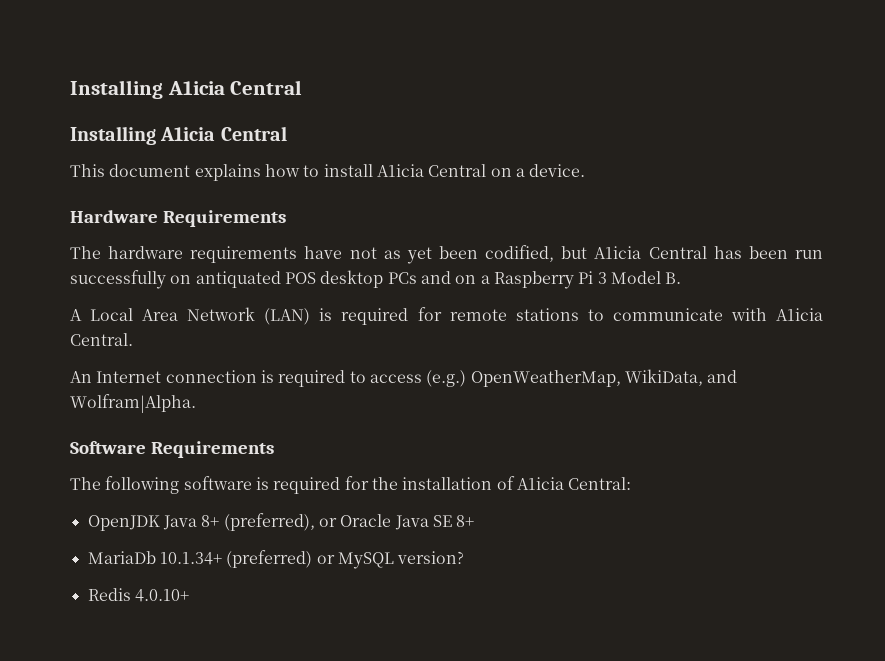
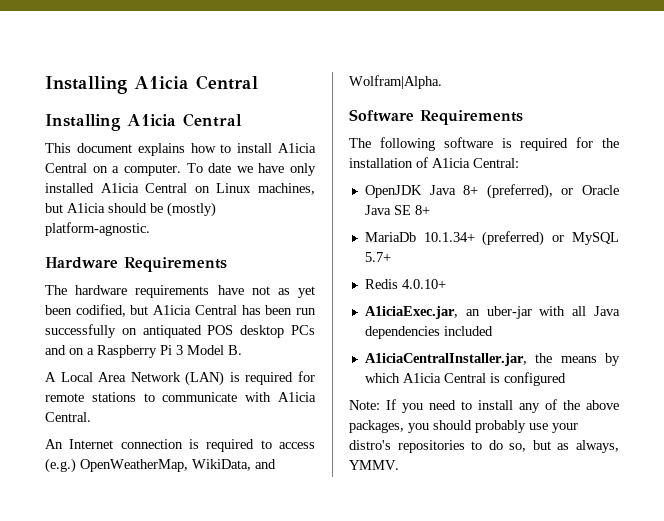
[529,164,586,177] device. -> [123,163,316,176] [45,183,315,195] [45,202,216,217] [45,222,150,236] computer. To date we have only installed A1icia Central on Linux machines, but A1icia should be (mostly) platform-agnostic.
[397,551,465,564] version? -> [364,252,391,262] 5.7+
(189, 595) none -> [364,306,620,319] [364,326,493,339] [364,353,620,366] [364,372,566,386] [349,399,619,413] [349,420,578,433] [349,440,619,453] [349,460,399,470] // A1iciaExec.jar, an uber-jar with all Java dependencies included // A1iciaCentralInstaller.jar, the means by which A1icia Central is configured // Note: If you need to install any of the above packages, you should probably use your distro's repositories to do so, but as always, YMMV.

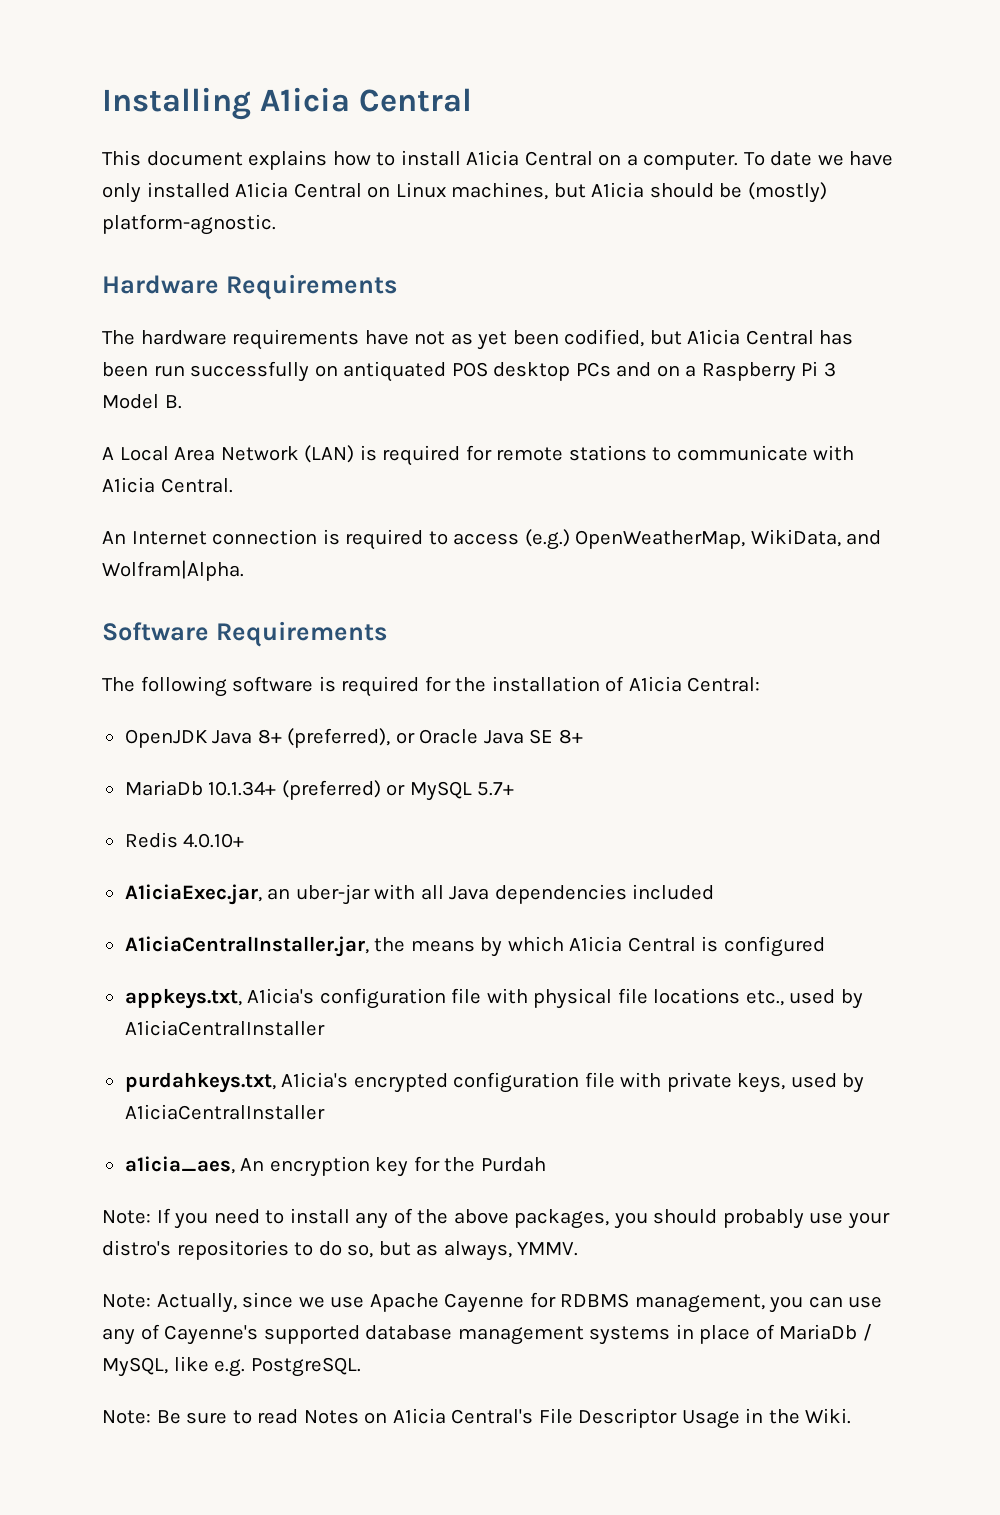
[45,75,258,94] [45,113,242,131] Installing A1icia Central // Installing A1icia Central -> [102,87,472,120] Installing A1icia Central
(566, 379) none -> [124,988,863,1009] [124,1020,325,1036] [124,1072,865,1093] [124,1104,325,1120] [124,1156,546,1177] // appkeys.txt, A1icia's configuration file with physical file locations etc., used by A1iciaCentralInstaller // purdahkeys.txt, A1icia's encrypted configuration file with private keys, used by A1iciaCentralInstaller // a1icia_aes, An encryption key for the Purdah
(399, 465) none -> [102,1292,883,1313] [102,1324,872,1345] [102,1356,361,1377] [102,1408,852,1429] // Note: Actually, since we use Apache Cayenne for RDBMS management, you can use any of Cayenne's supported database management systems in place of MariaDb / MySQL, like e.g. PostgreSQL. // Note: Be sure to read Notes on A1icia Central's File Descriptor Usage in the Wiki.

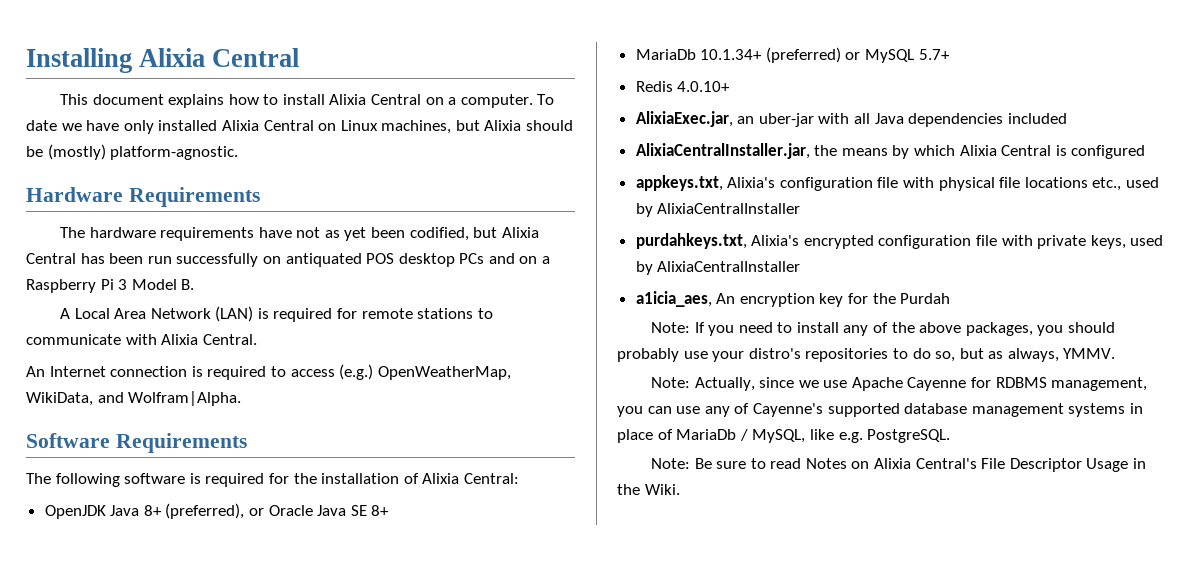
[259,87,350,112] A1icia -> [139,48,206,67] Alixia
[466,150,520,166] A1icia -> [329,94,367,105] Alixia
[235,182,289,198] A1icia -> [221,120,259,131] Alixia
[591,182,645,198] A1icia -> [484,120,522,131] Alixia
[687,329,741,345] A1icia -> [501,227,539,238] Alixia
[102,477,155,493] A1icia -> [161,334,199,345] Alixia
[628,676,682,692] A1icia -> [422,473,460,484] Alixia
[124,884,262,905] A1iciaExec.jar, -> [635,111,733,127] AlixiaExec.jar,
[124,936,369,957] A1iciaCentralInstaller.jar, -> [635,143,810,159] AlixiaCentralInstaller.jar,
[569,936,623,952] A1icia -> [959,145,997,156] Alixia
[247,988,315,1004] A1icia's -> [727,177,776,188] Alixia's
[124,1020,325,1036] A1iciaCentralInstaller -> [657,203,801,214] AlixiaCentralInstaller
[281,1072,349,1088] A1icia's -> [751,235,800,246] Alixia's
[124,1104,325,1120] A1iciaCentralInstaller -> [657,261,801,272] AlixiaCentralInstaller
[392,1408,446,1424] A1icia -> [874,458,912,469] Alixia

